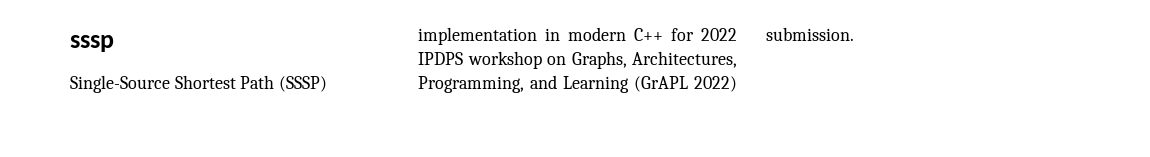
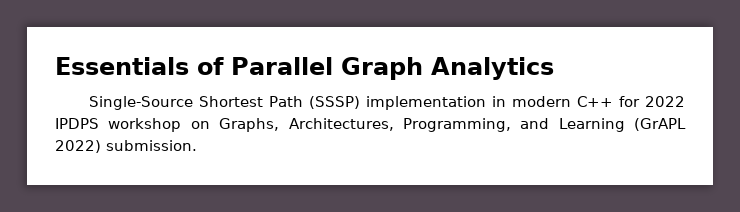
[70,35,114,52] sssp -> [55,57,554,80] Essentials of Parallel Graph Analytics

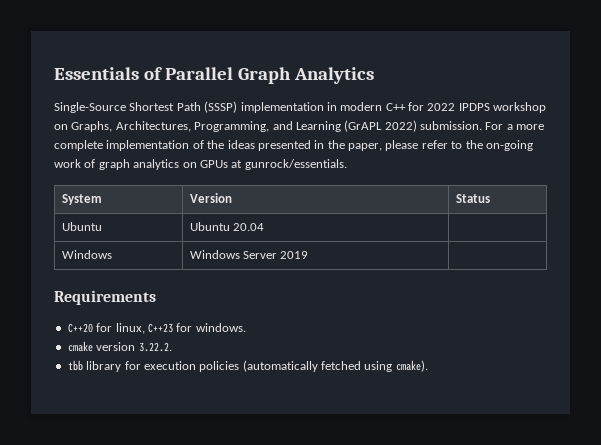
(197, 145) none -> [485,122,545,130] [54,140,533,151] [54,159,347,170] [61,194,102,205] [189,193,232,203] [455,194,490,203] [61,222,102,231] [189,222,264,231] [61,250,112,259] [189,250,309,259] [54,290,156,305] [67,323,246,334] [67,341,172,352] [67,360,428,372] For a more complete implementation of the ideas presented in the paper, please refer to the on-going work of graph analytics on GPUs at gunrock/essentials. // System | Version | Status // Ubuntu | Ubuntu 20.04 | // Windows | Windows Server 2019 | // Requirements // C++20 for linux, C++23 for windows. // cmake version 3.22.2. // tbb library for execution policies (automatically fetched using cmake).

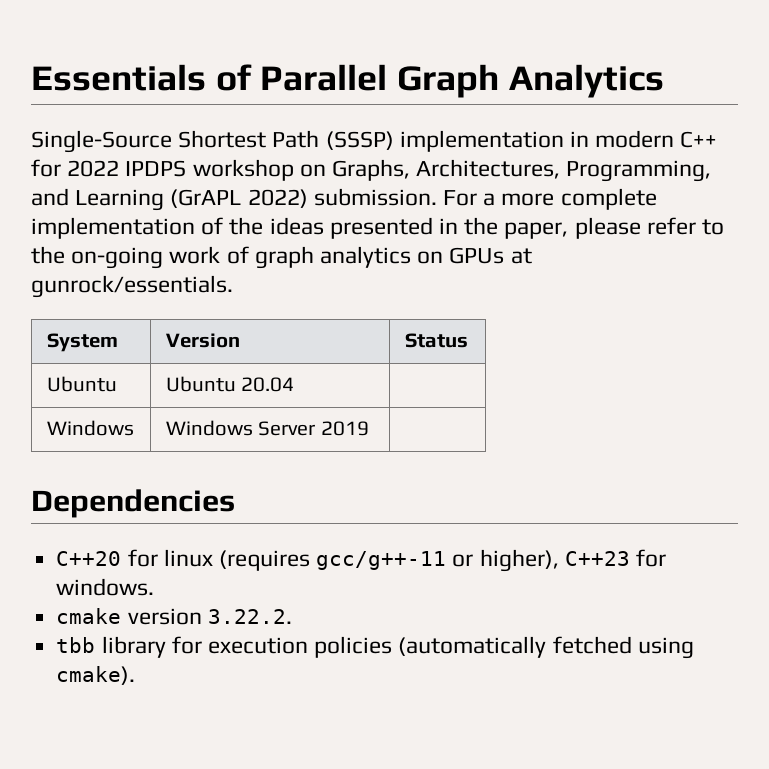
[54,290,156,305] Requirements -> [31,489,235,518] Dependencies
[115,323,145,334] linux, -> [163,549,559,572] linux (requires gcc/g++-11 or higher),

